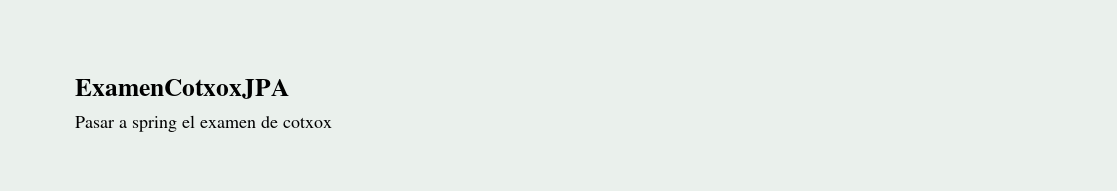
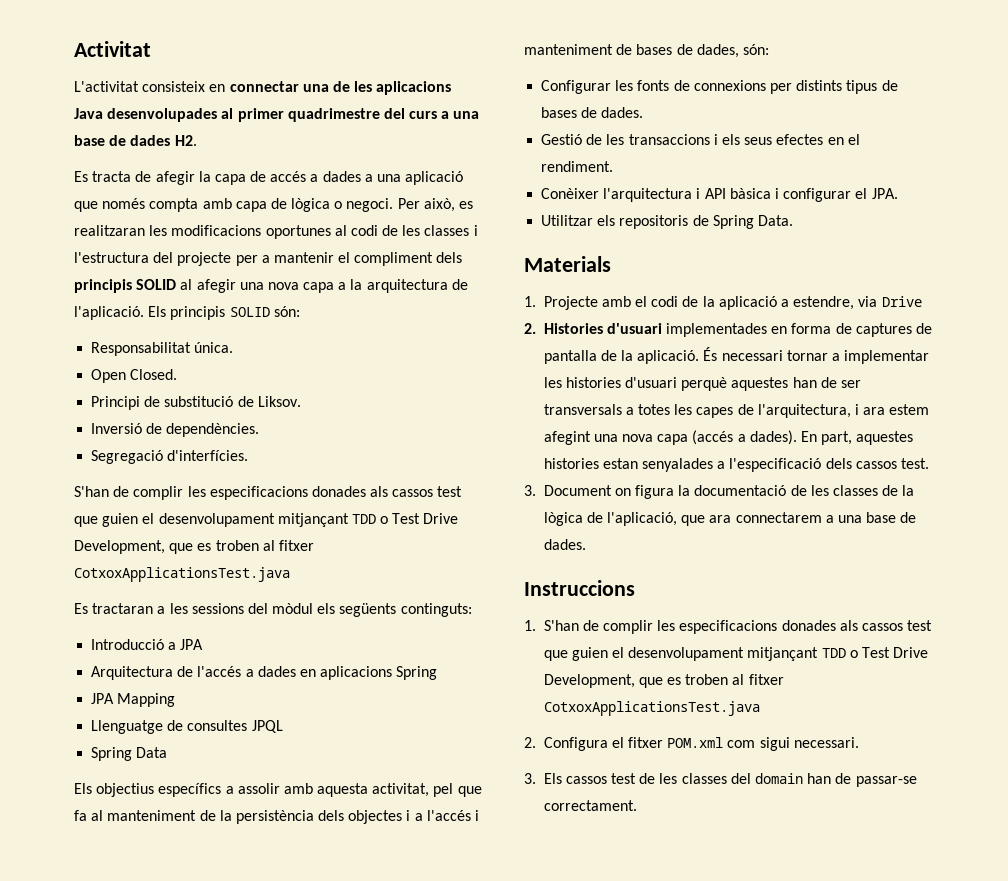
[75,79,289,99] [75,115,332,132] ExamenCotxoxJPA // Pasar a spring el examen de cotxox -> [74,41,151,57] [74,81,452,95] [74,108,480,122] [74,135,197,146] [74,171,464,185] [74,198,474,212] [74,225,478,239] [74,252,463,266] [74,279,468,293] [74,306,300,320] [91,342,234,356] [91,369,178,383] [91,396,301,410] [91,423,260,437] [91,450,249,464] [74,486,463,500] [74,513,459,527] [74,540,314,554] [74,567,290,582] [74,603,472,617] [91,639,204,650] [91,666,438,680] [91,693,176,707] [91,720,283,734] [91,747,168,761] [74,783,482,797] [74,810,480,824] [524,44,769,58] [541,80,898,94] [541,107,644,118] [541,134,860,145] [541,161,614,172] [541,188,898,202] [541,215,793,229] [524,256,611,272] [524,296,922,310] [524,323,933,337] [543,347,930,364] [543,377,862,391] [543,404,930,418] [543,430,914,445] [543,458,930,472] [524,485,915,499] [543,512,917,526] [543,539,586,550] [524,580,635,596] [524,620,933,634] [543,647,929,661] [543,674,784,688] [543,701,760,716] [524,737,859,751] [524,773,917,787] [543,800,637,811] Activitat // L'activitat consisteix en connectar una de les aplicacions Java desenvolupades al primer quadrimestre del curs a una base de dades H2. // Es tracta de afegir la capa de accés a dades a una aplicació que només compta amb capa de lògica o negoci. Per això, es realitzaran les modificacions oportunes al codi de les classes i l'estructura del projecte per a mantenir el compliment dels principis SOLID al afegir una nova capa a la arquitectura de l'aplicació. Els principis SOLID són: // Responsabilitat única. // Open Closed. // Principi de substitució de Liksov. // Inversió de dependències. // Segregació d'interfícies. // S'han de complir les especificacions donades als cassos test que guien el desenvolupament mitjançant TDD o Test Drive Development, que es troben al fitxer CotxoxApplicationsTest.java // Es tractaran a les sessions del mòdul els següents continguts: // Introducció a JPA // Arquitectura de l'accés a dades en aplicacions Spring // JPA Mapping // Llenguatge de consultes JPQL // Spring Data // Els objectius específics a assolir amb aquesta activitat, pel que fa al manteniment de la persistència dels objectes i a l'accés i manteniment de bases de dades, són: // Configurar les fonts de connexions per distints tipus de bases de dades. // Gestió de les transaccions i els seus efectes en el rendiment. // Conèixer l'arquitectura i API bàsica i configurar el JPA. // Utilitzar els repositoris de Spring Data. // Materials // 1. Projecte amb el codi de la aplicació a estendre, via Drive // 2. Histories d'usuari implementades en forma de captures de pantalla de la aplicació. És necessari tornar a implementar les histories d'usuari perquè aquestes han de ser transversals a totes les capes de l'arquitectura, i ara estem afegint una nova capa (accés a dades). En part, aquestes histories estan senyalades a l'especificació dels cassos test. // 3. Document on figura la documentació de les classes de la lògica de l'aplicació, que ara connectarem a una base de dades. // Instruccions // 1. S'han de complir les especificacions donades als cassos test que guien el desenvolupament mitjançant TDD o Test Drive Development, que es troben al fitxer CotxoxApplicationsTest.java // 2. Configura el fitxer POM.xml com sigui necessari. // 3. Els cassos test de les classes del domain han de passar-se correctament.

